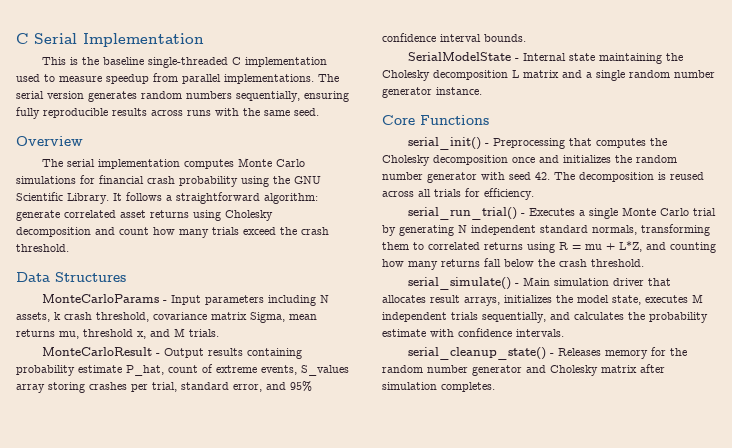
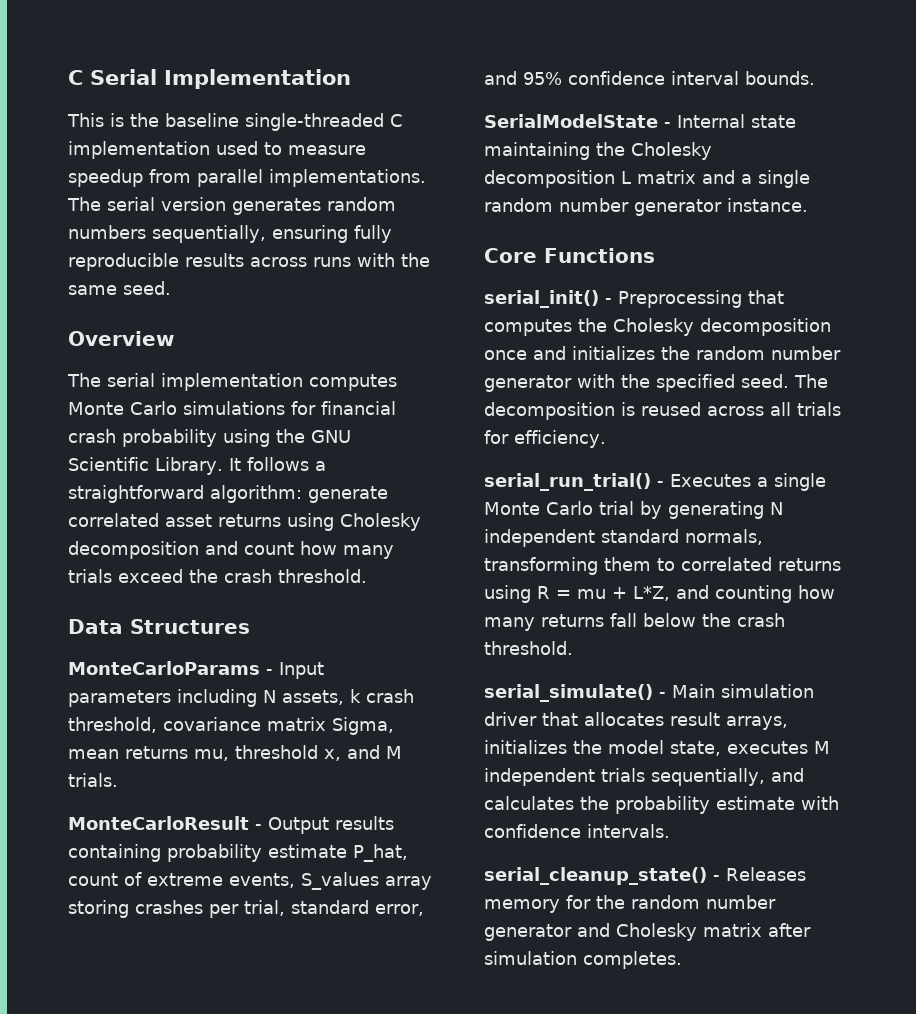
[509,172,550,180] seed 42. -> [621,374,789,392] the specified seed.

